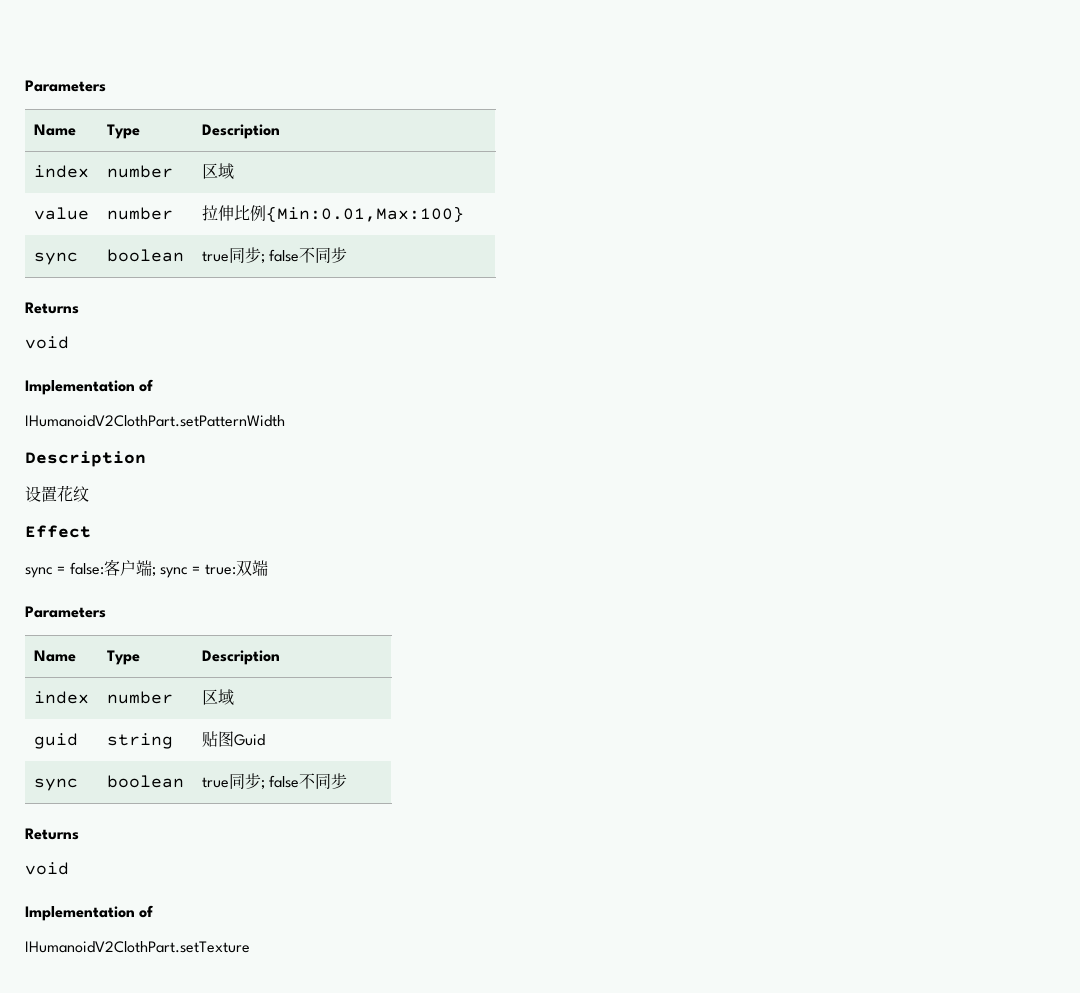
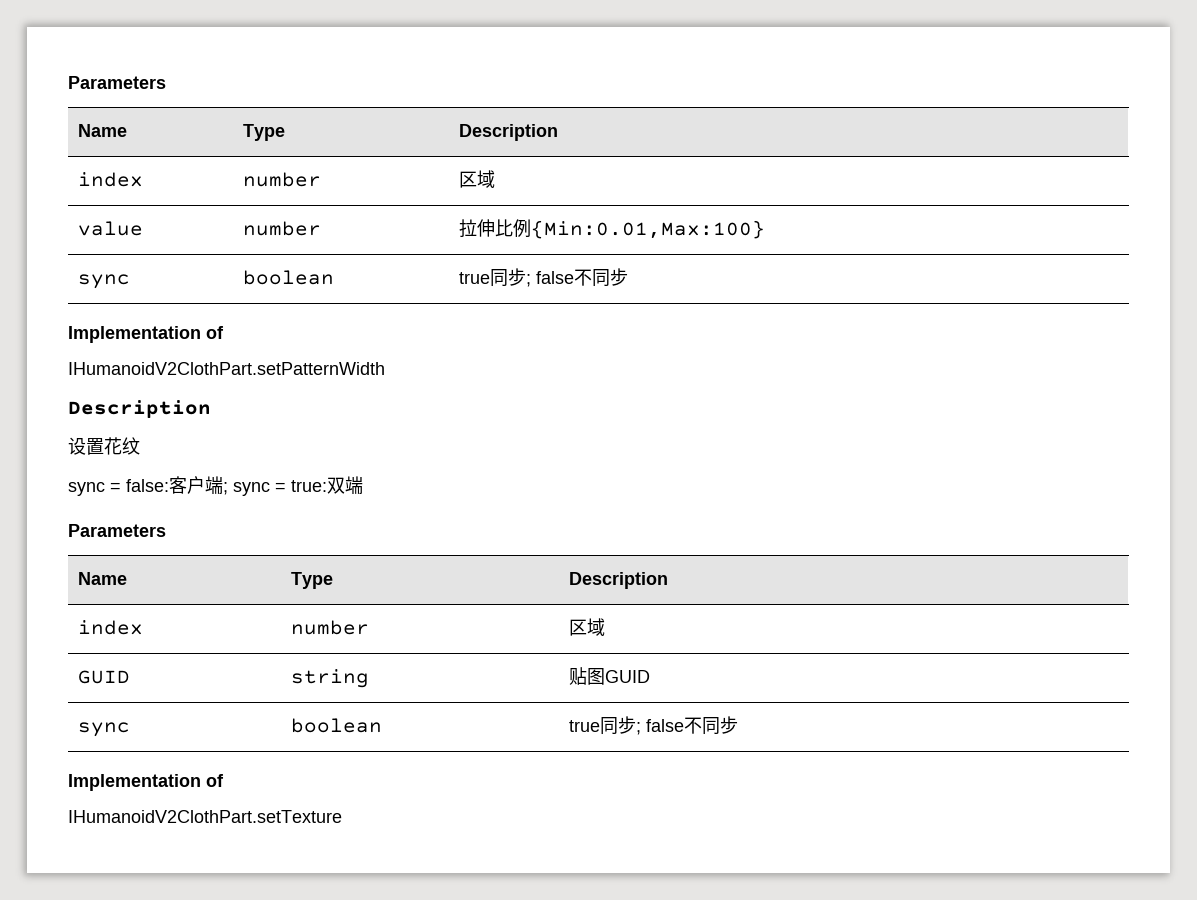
[25,302,79,314] [25,336,69,349] // Returns // void -> (629, 277) none
[25,525,91,538] // Effect -> (140, 446) none
[33,733,78,749] guid -> [78,670,131,684] GUID
[233,734,265,746] [33,778,78,791] [106,775,184,788] [201,773,347,789] [25,828,79,840] [25,862,69,875] Guid // sync | boolean | true同步; false不同步 // Returns // void -> [605,670,651,683] [78,722,131,737] [291,718,383,733] [569,716,739,735] GUID // sync | boolean | true同步; false不同步

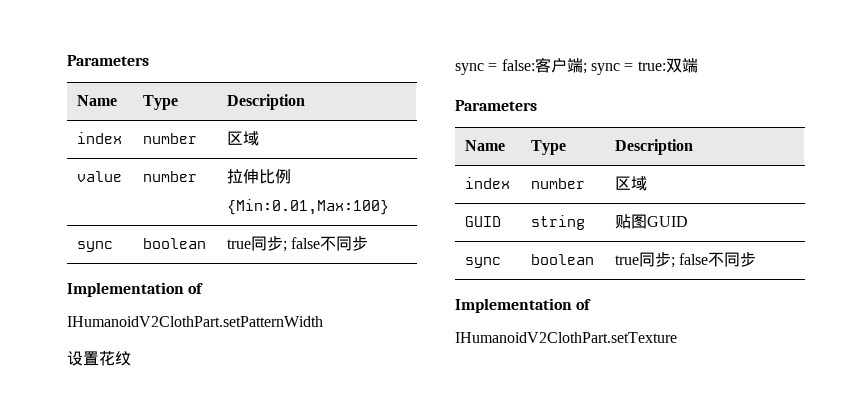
[68,400,211,418] // Description -> (323, 321) none

